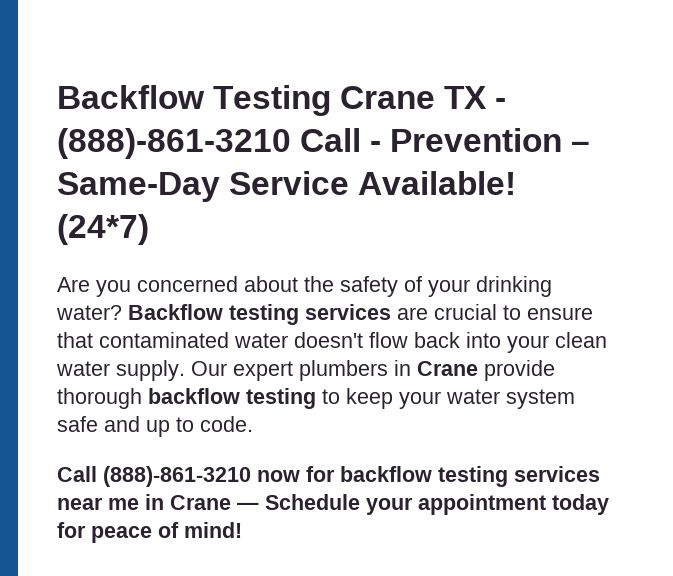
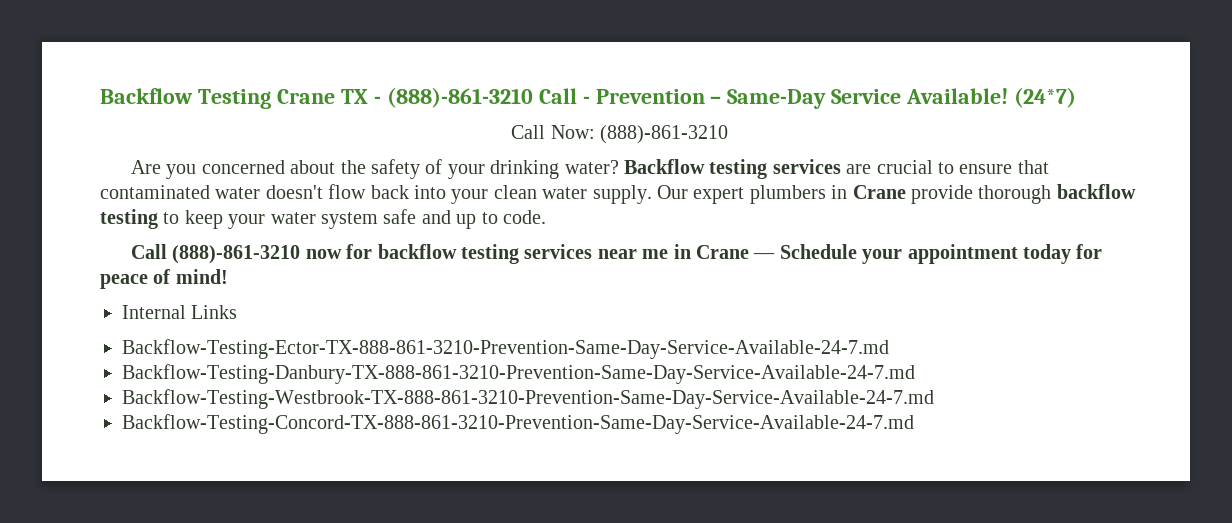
(149, 229) none -> [511,125,728,144] // Call Now: (888)-861-3210
(242, 530) none -> [122,305,238,319] [122,339,889,359] [122,364,915,384] [122,389,934,409] [122,414,914,434] // Internal Links // Backflow-Testing-Ector-TX-888-861-3210-Prevention-Same-Day-Service-Available-24-7.md // Backflow-Testing-Danbury-TX-888-861-3210-Prevention-Same-Day-Service-Available-24-7.md // Backflow-Testing-Westbrook-TX-888-861-3210-Prevention-Same-Day-Service-Available-24-7.md // Backflow-Testing-Concord-TX-888-861-3210-Prevention-Same-Day-Service-Available-24-7.md

